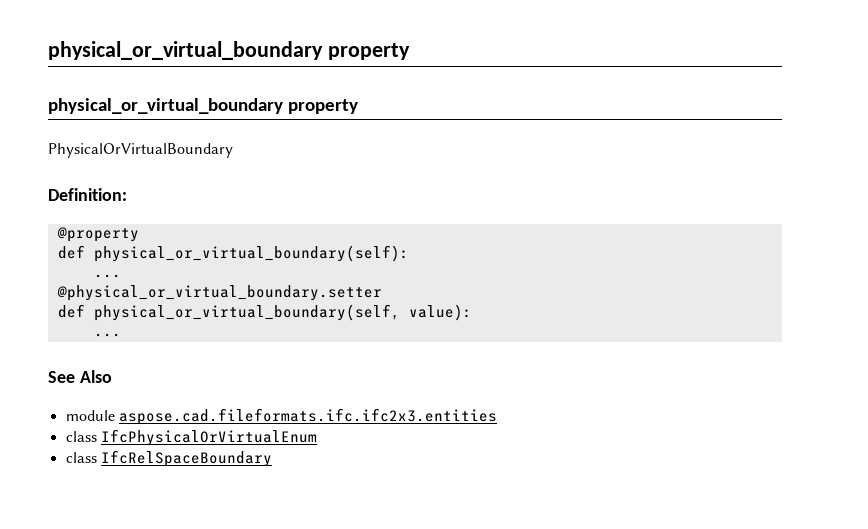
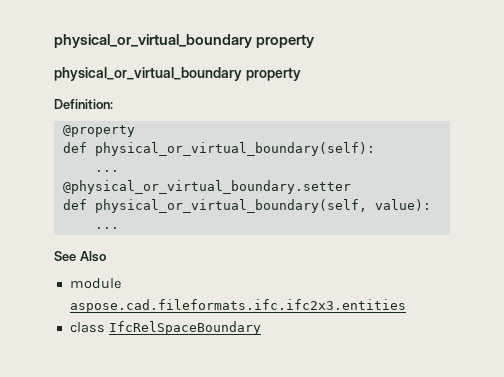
[48,143,233,158] // PhysicalOrVirtualBoundary -> (301, 74) none
[65,429,317,446] // class IfcPhysicalOrVirtualEnum -> (406, 306) none

